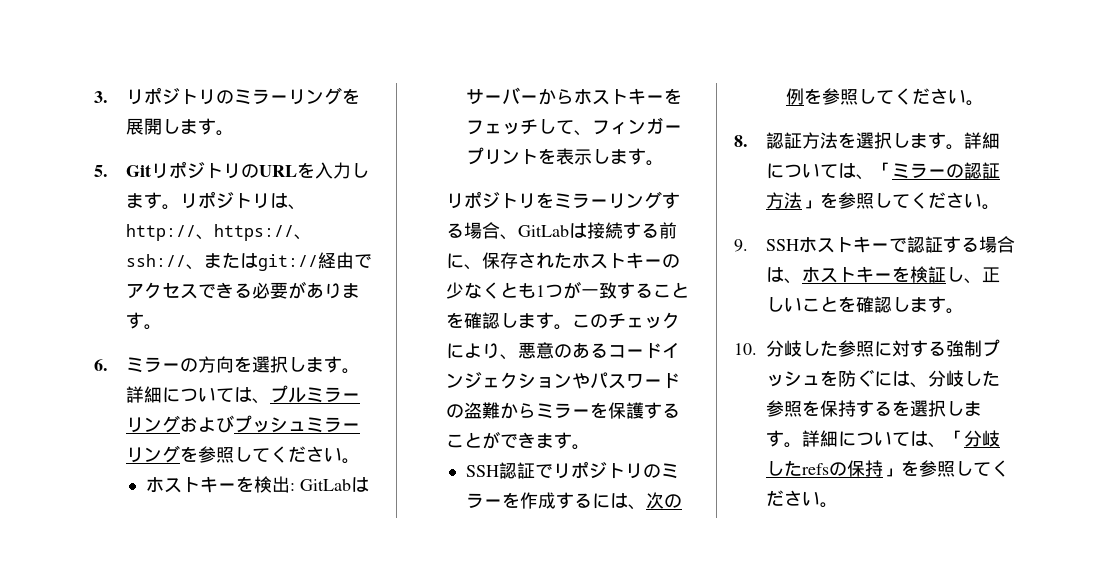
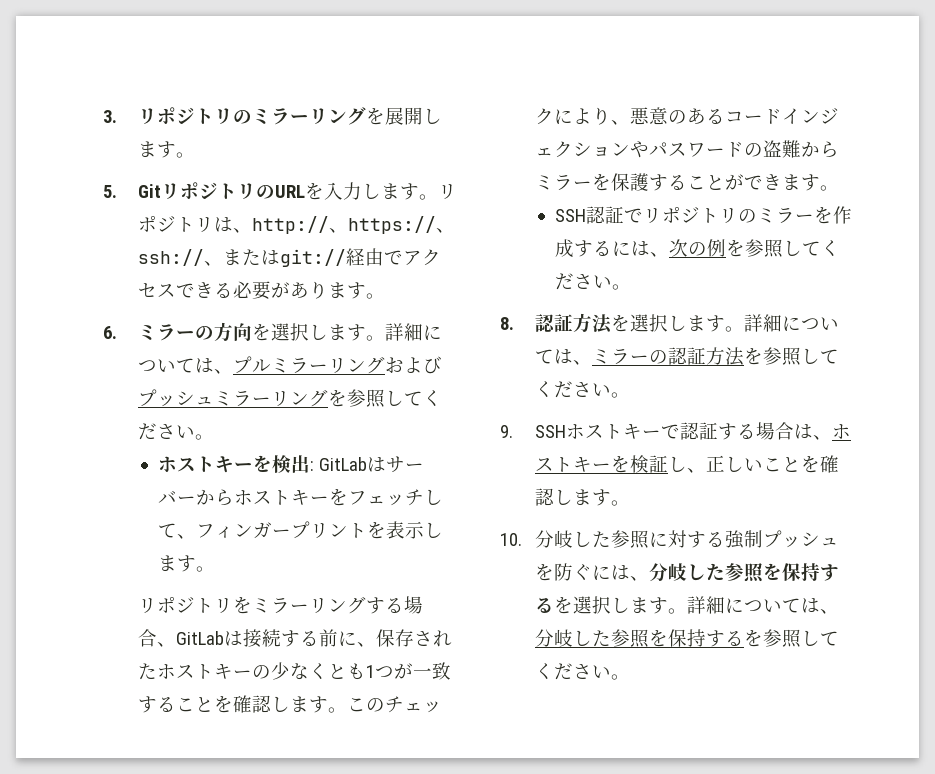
[873,162,892,177] 「 -> (592, 362) none
[801,200,820,209] 」 -> (744, 356) none
[946,430,1000,447] [766,460,901,477] 「分岐したrefsの保持」 -> [534,629,744,648] 分岐した参照を保持する

